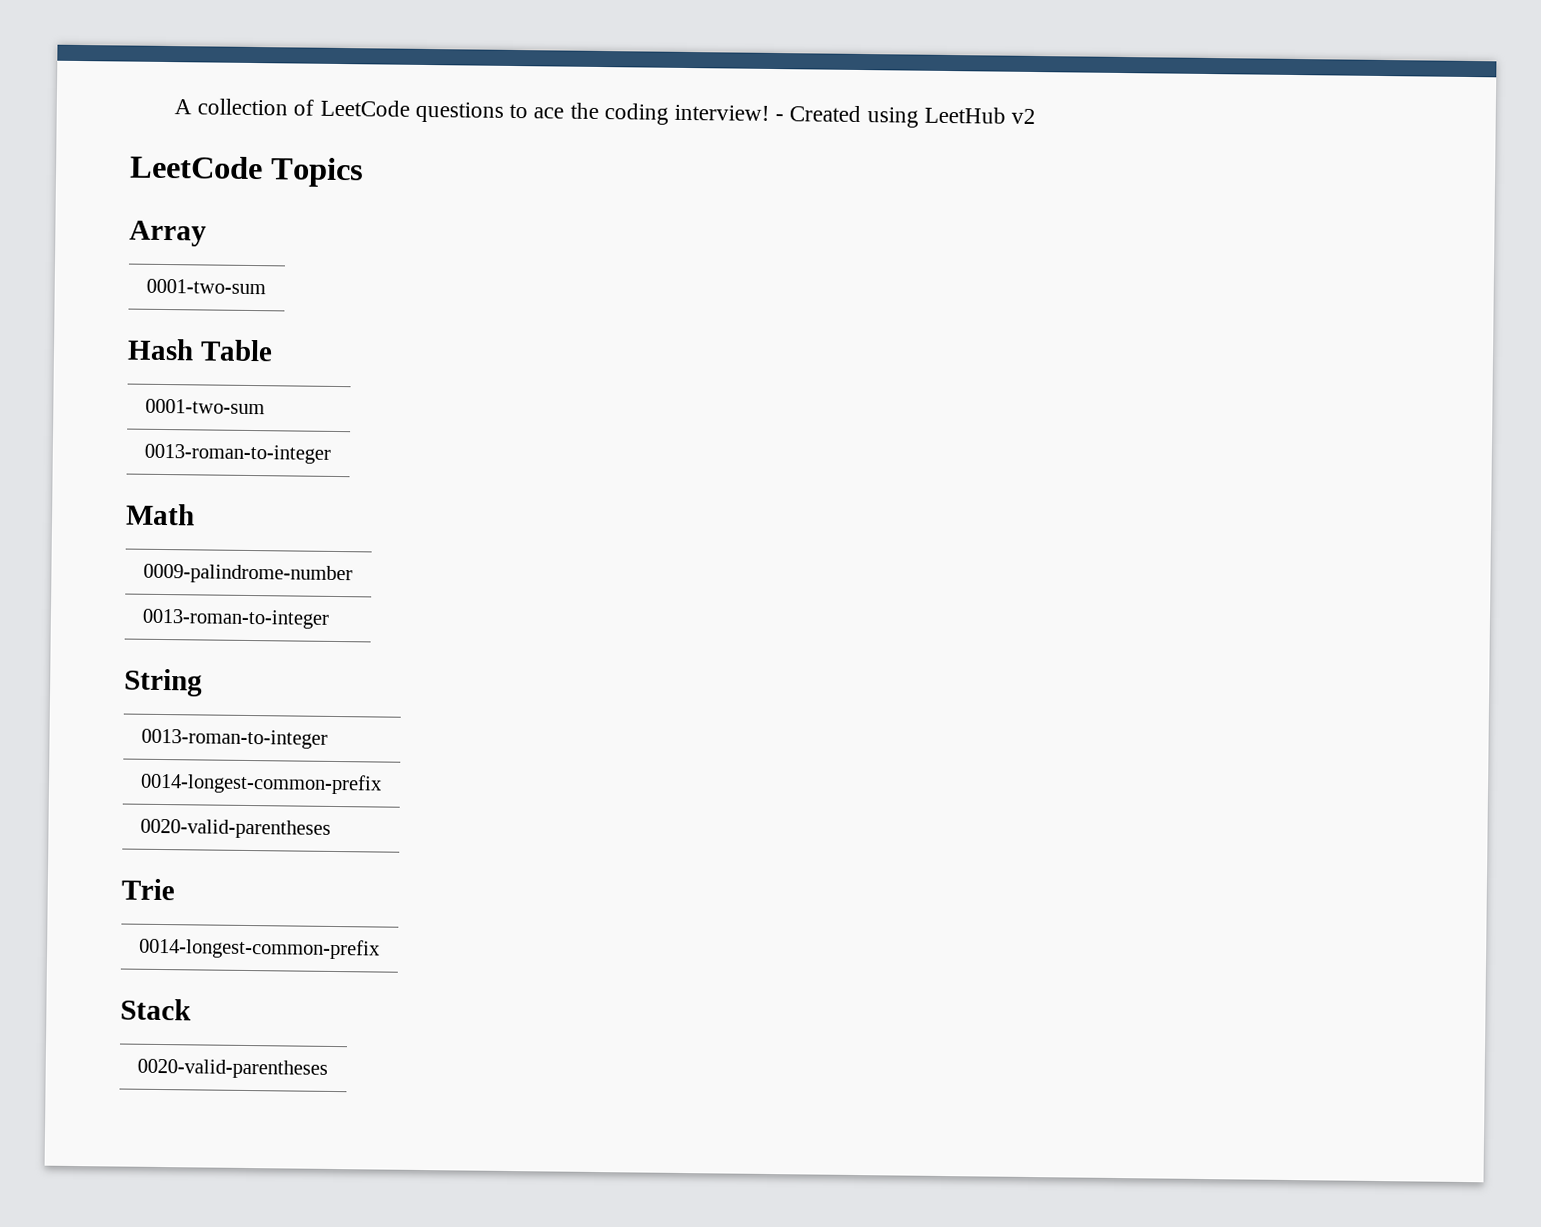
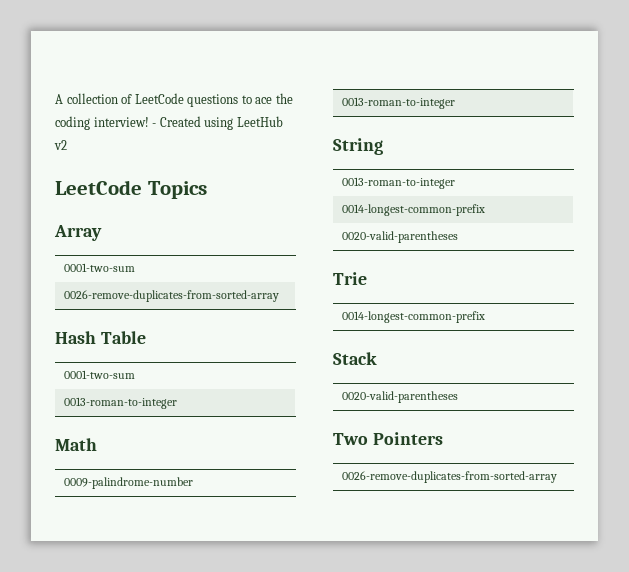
(266, 286) none -> [63,290,279,302] // 0026-remove-duplicates-from-sorted-array
(328, 1068) none -> [333,432,443,445] [341,471,557,483] // Two Pointers // 0026-remove-duplicates-from-sorted-array

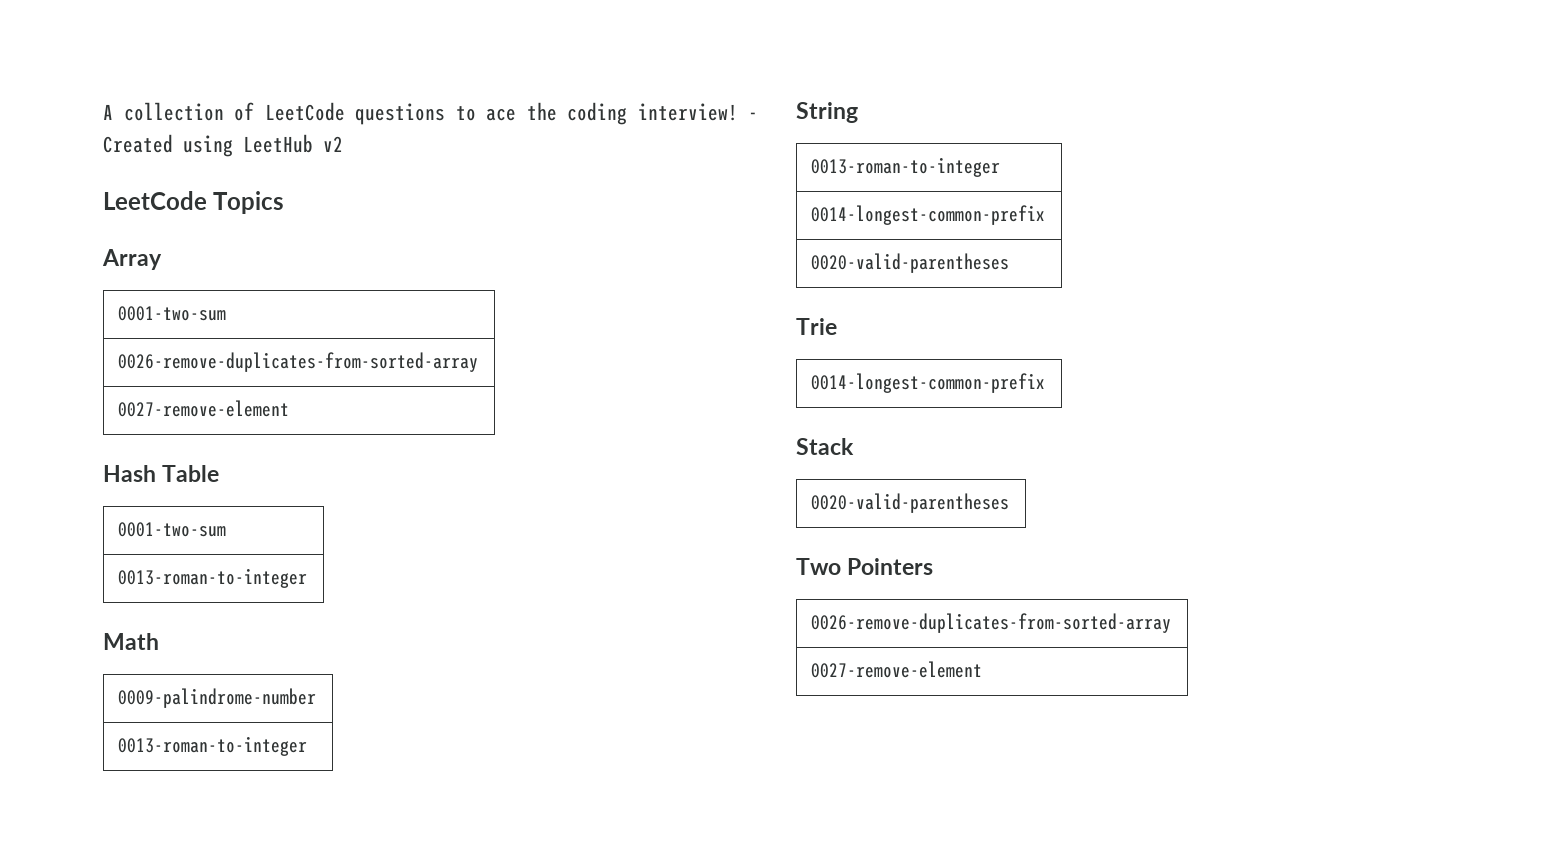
(279, 296) none -> [118,400,290,417] // 0027-remove-element
(557, 477) none -> [811,661,983,678] // 0027-remove-element

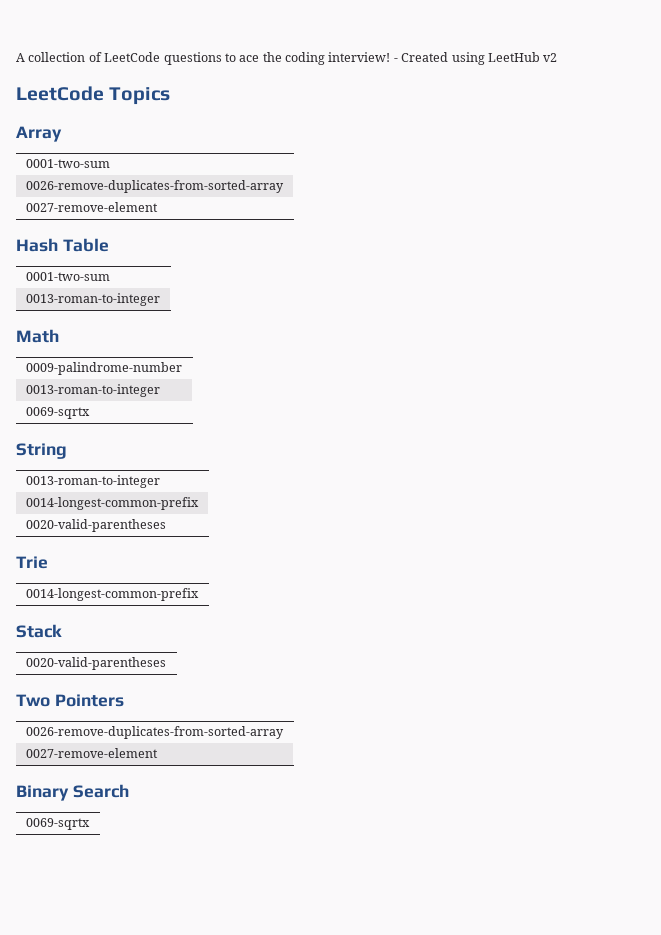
(308, 746) none -> [25,407,90,419] // 0069-sqrtx
(983, 669) none -> [16,784,129,801] [25,818,90,830] // Binary Search // 0069-sqrtx

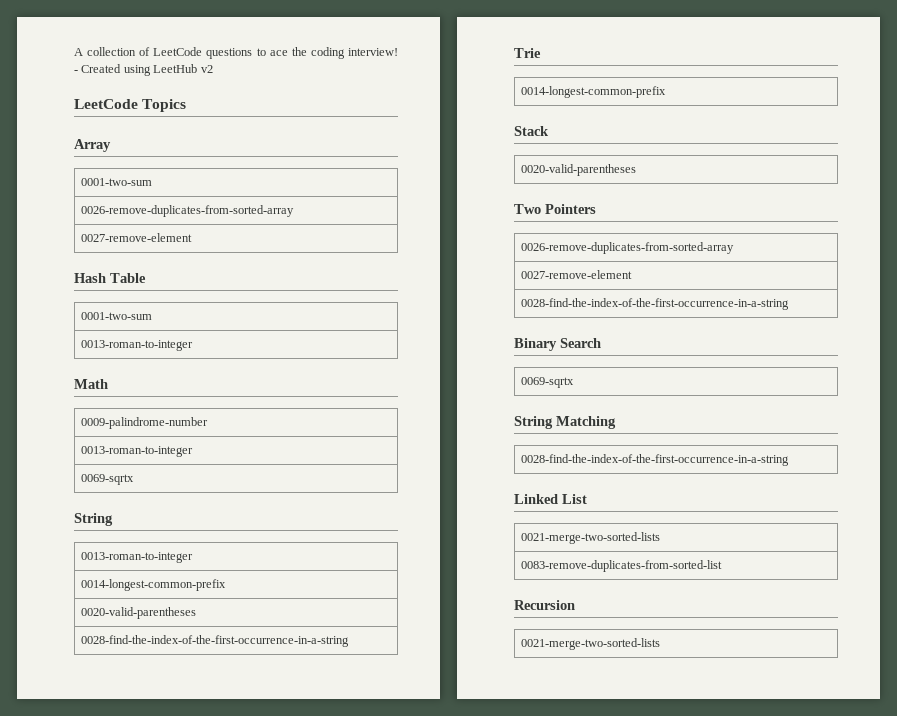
(166, 525) none -> [80,635,349,647] // 0028-find-the-index-of-the-first-occurrence-in-a-string
(158, 753) none -> [520,298,789,310] // 0028-find-the-index-of-the-first-occurrence-in-a-string
(90, 824) none -> [514,416,616,429] [520,454,789,466] [514,494,587,504] [520,532,660,544] [520,560,722,572] [514,600,575,610] [520,638,660,650] // String Matching // 0028-find-the-index-of-the-first-occurrence-in-a-string // Linked List // 0021-merge-two-sorted-lists // 0083-remove-duplicates-from-sorted-list // Recursion // 0021-merge-two-sorted-lists

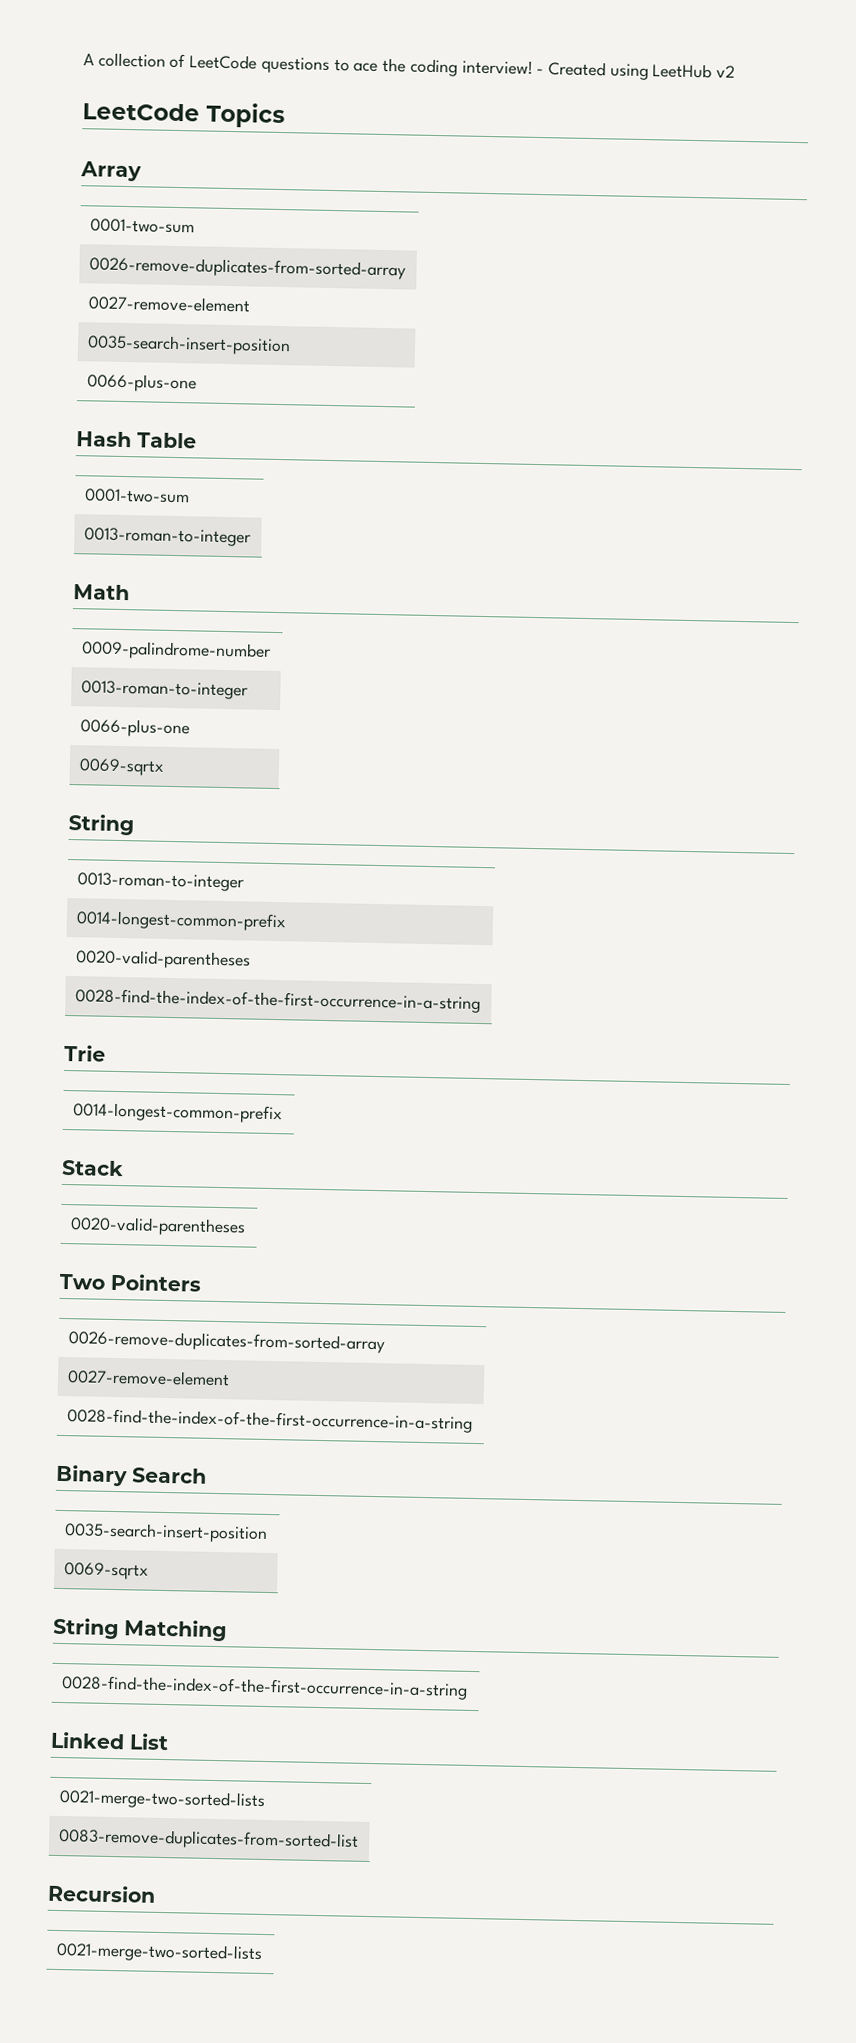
(192, 237) none -> [87,334,292,356] [87,373,198,393] // 0035-search-insert-position // 0066-plus-one
(193, 451) none -> [80,718,191,738] // 0066-plus-one
(601, 343) none -> [64,1522,269,1543] // 0035-search-insert-position

